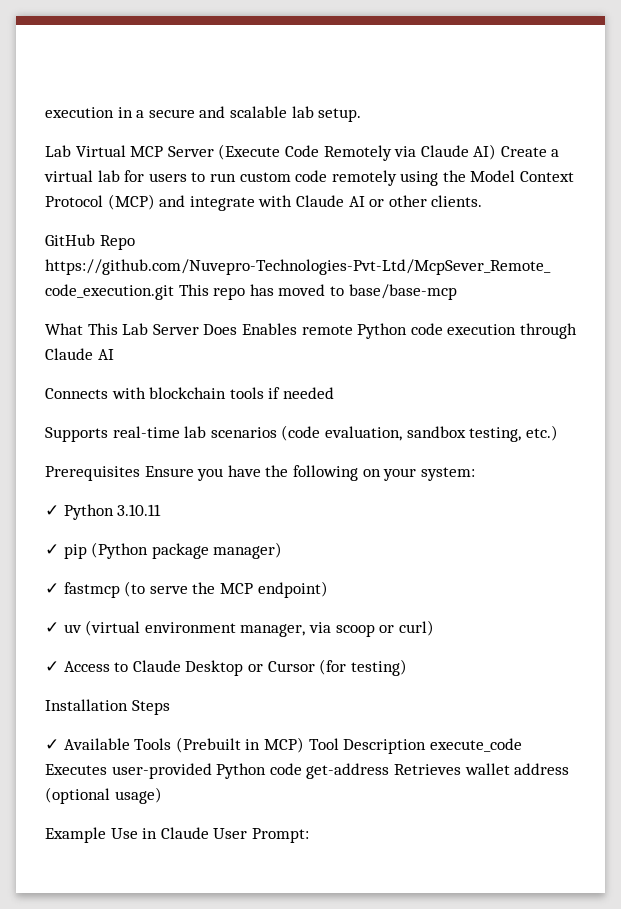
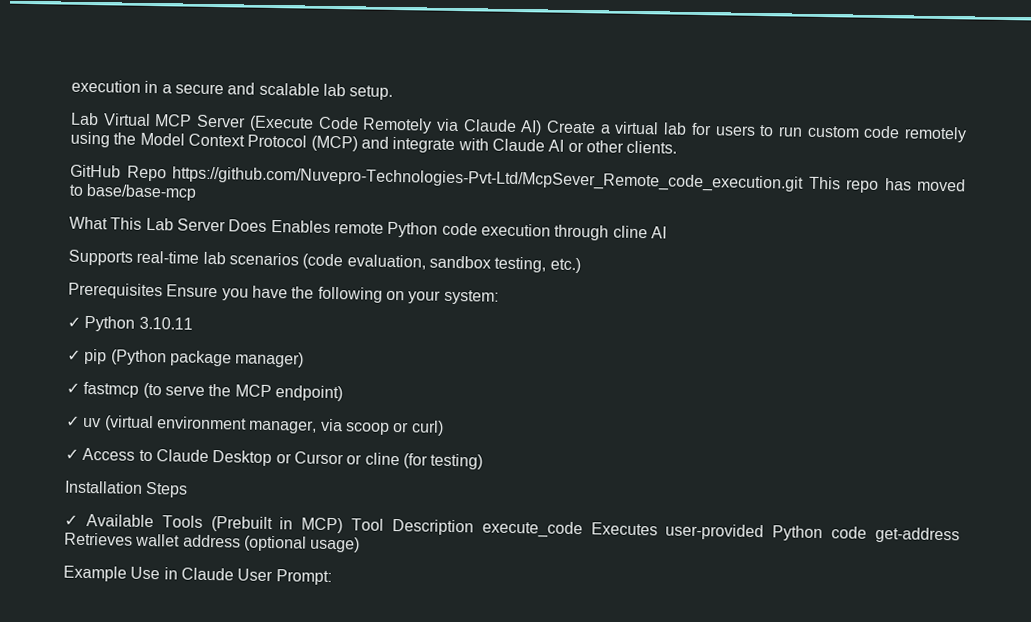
[45,348,114,360] [45,387,334,399] Claude AI // Connects with blockchain tools if needed -> [612,225,667,239] cline AI
(315, 666) none -> [346,452,400,466] or cline

